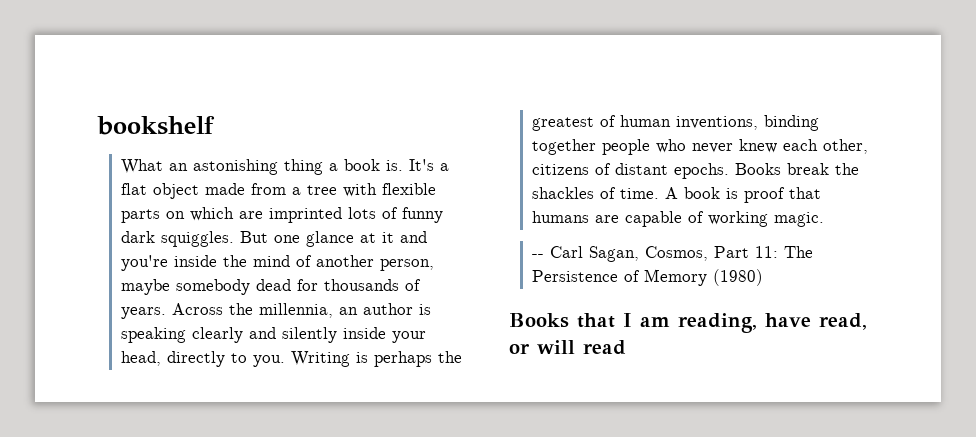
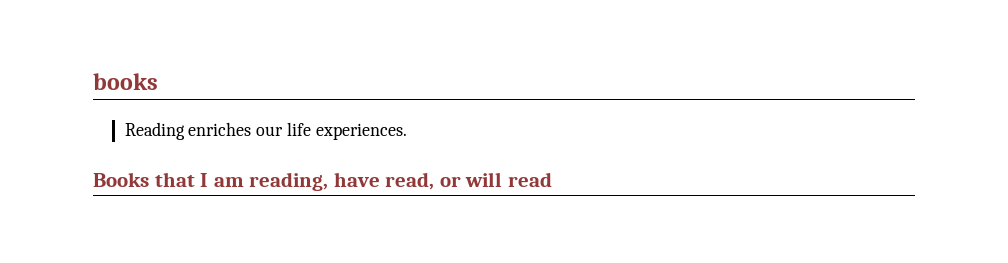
[97,116,215,135] [120,159,449,175] [120,183,436,199] [120,207,443,223] [120,231,427,247] [120,255,434,271] [120,279,421,295] [120,303,431,319] [120,327,426,343] [120,351,462,367] [531,115,819,131] [531,139,868,155] [531,163,859,179] [531,187,821,203] [531,211,824,227] [531,246,813,262] [531,269,763,286] bookshelf // What an astonishing thing a book is. It's a flat object made from a tree with flexible parts on which are imprinted lots of funny dark squiggles. But one glance at it and you're inside the mind of another person, maybe somebody dead for thousands of years. Across the millennia, an author is speaking clearly and silently inside your head, directly to you. Writing is perhaps the greatest of human inventions, binding together people who never knew each other, citizens of distant epochs. Books break the shackles of time. A book is proof that humans are capable of working magic. // -- Carl Sagan, Cosmos, Part 11: The Persistence of Memory (1980) -> [93,73,158,90] [124,122,407,140] books // Reading enriches our life experiences.

